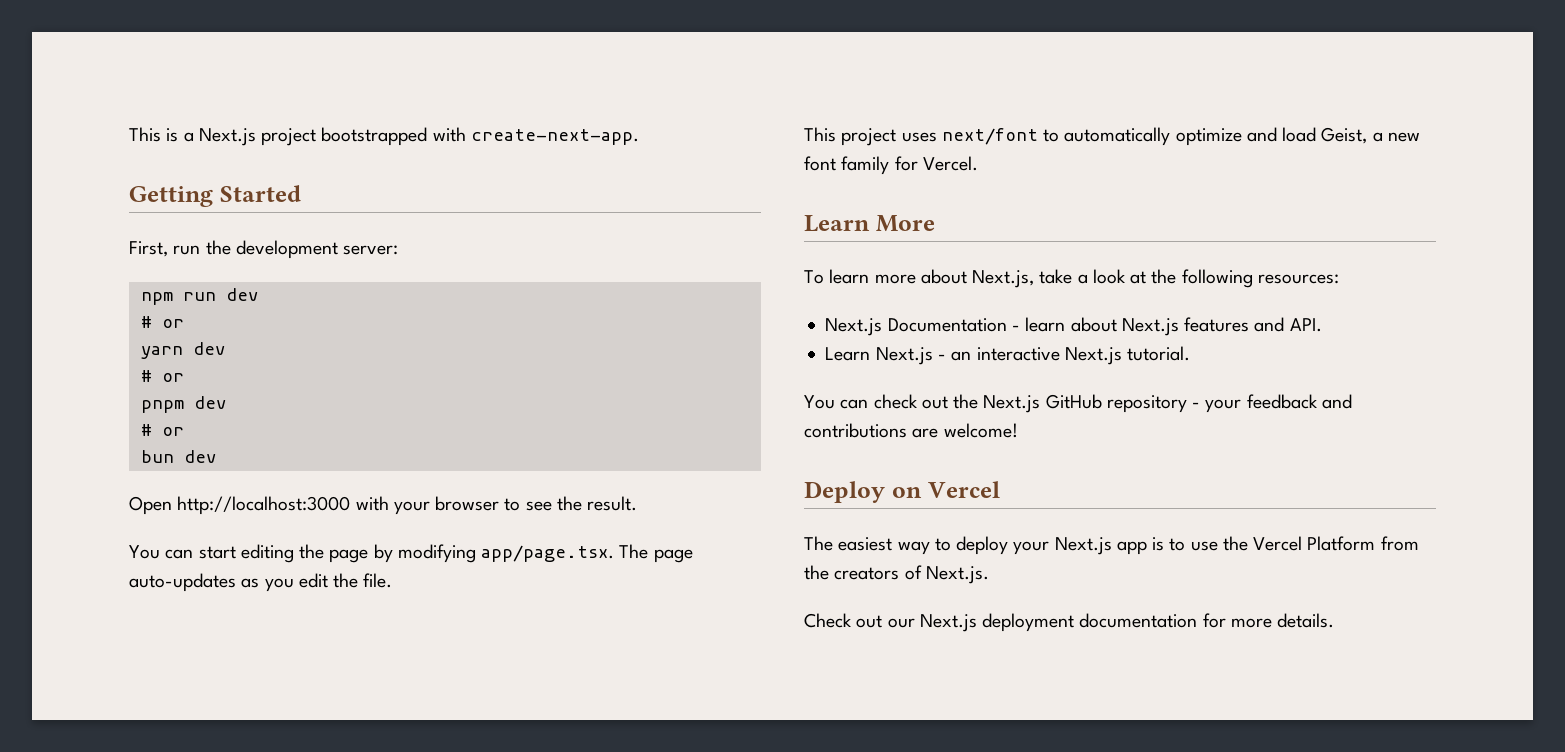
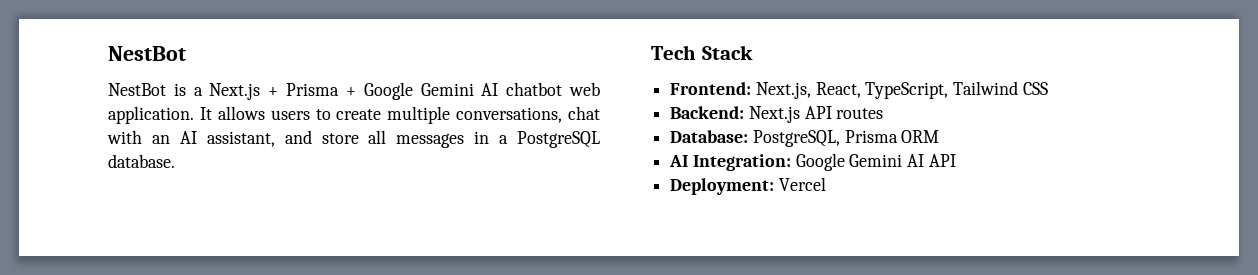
[129,127,161,142] This -> [108,46,186,61] [108,83,166,96] NestBot // NestBot
[261,127,639,146] [129,185,301,207] [129,240,399,259] [140,288,258,305] [140,316,184,328] [140,342,225,359] [140,370,184,382] [140,396,226,413] [140,424,184,436] [140,450,216,463] [129,496,638,515] [129,544,693,563] [129,573,393,592] [804,127,1420,146] [804,156,978,175] [804,215,935,232] [804,269,1339,288] [825,317,1322,336] [825,346,1191,365] [804,394,1352,413] [804,423,1018,438] [804,481,1000,503] [804,536,1419,555] [804,565,989,584] [804,613,1335,632] project bootstrapped with create-next-app. // Getting Started // First, run the development server: // npm run dev // # or // yarn dev // # or // pnpm dev // # or // bun dev // Open http://localhost:3000 with your browser to see the result. // You can start editing the page by modifying app/page.tsx. The page auto-updates as you edit the file. // This project uses next/font to automatically optimize and load Geist, a new font family for Vercel. // Learn More // To learn more about Next.js, take a look at the following resources: // Next.js Documentation - learn about Next.js features and API. // Learn Next.js - an interactive Next.js tutorial. // You can check out the Next.js GitHub repository - your feedback and contributions are welcome! // Deploy on Vercel // The easiest way to deploy your Next.js app is to use the Vercel Platform from the creators of Next.js. // Check out our Next.js deployment documentation for more details. -> [268,82,600,100] [108,106,600,124] [107,130,600,148] [108,154,175,168] [651,45,753,60] [670,81,1048,99] [670,106,884,123] [670,130,940,147] [669,153,956,171] [670,177,826,195] + Prisma + Google Gemini AI chatbot web application. It allows users to create multiple conversations, chat with an AI assistant, and store all messages in a PostgreSQL database. // Tech Stack // Frontend: Next.js, React, TypeScript, Tailwind CSS // Backend: Next.js API routes // Database: PostgreSQL, Prisma ORM // AI Integration: Google Gemini AI API // Deployment: Vercel

